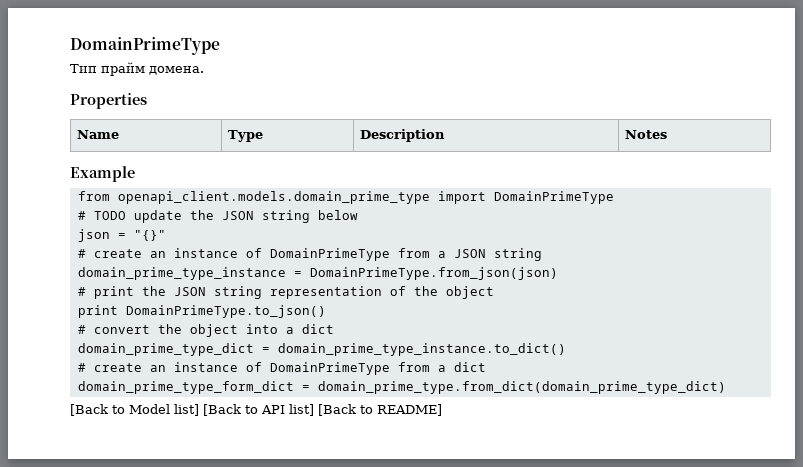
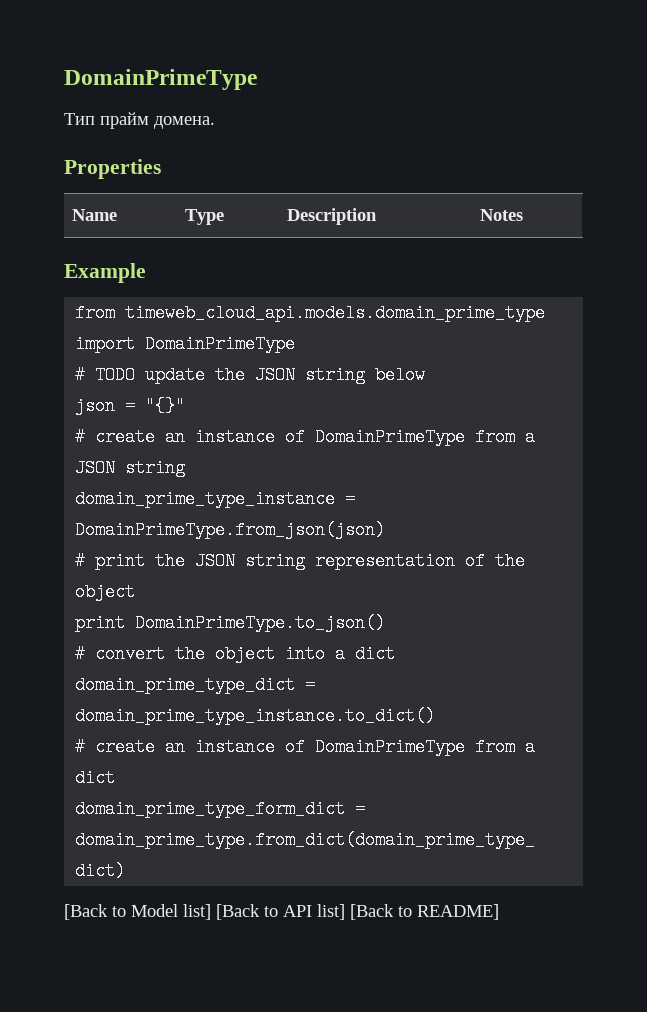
[117,191,430,204] openapi_client.models.domain_prime_type -> [125,304,546,322] timeweb_cloud_api.models.domain_prime_type

